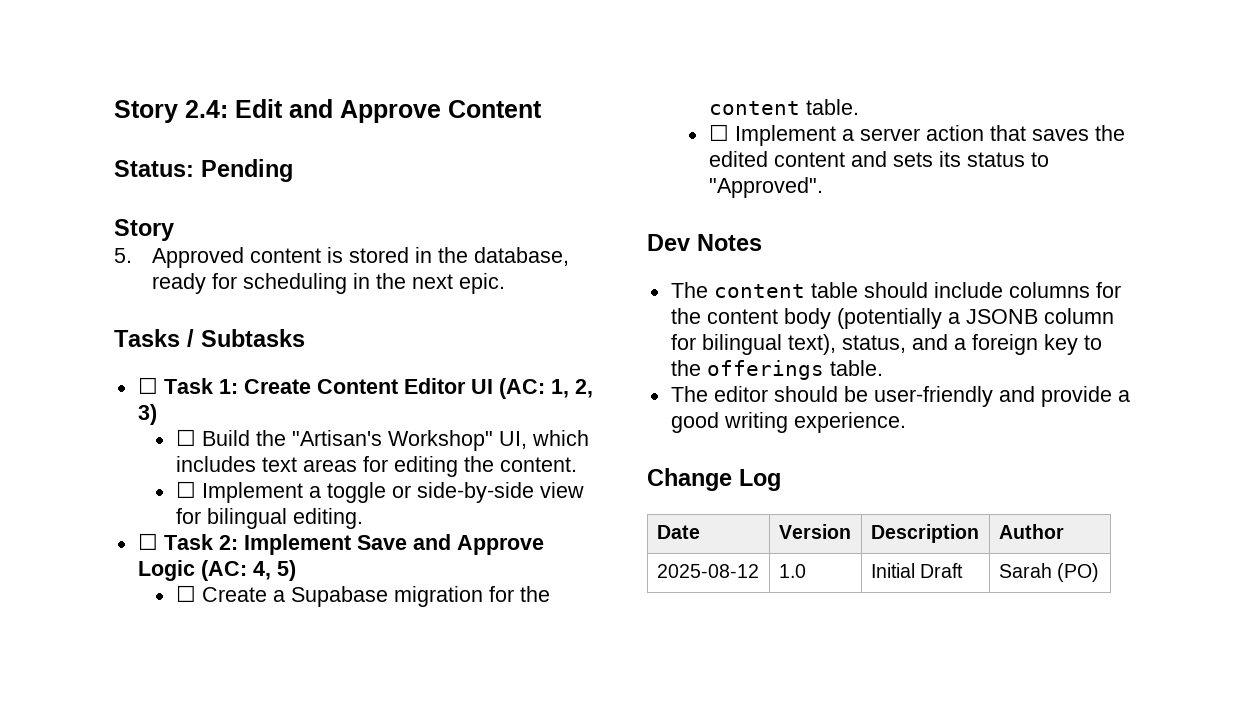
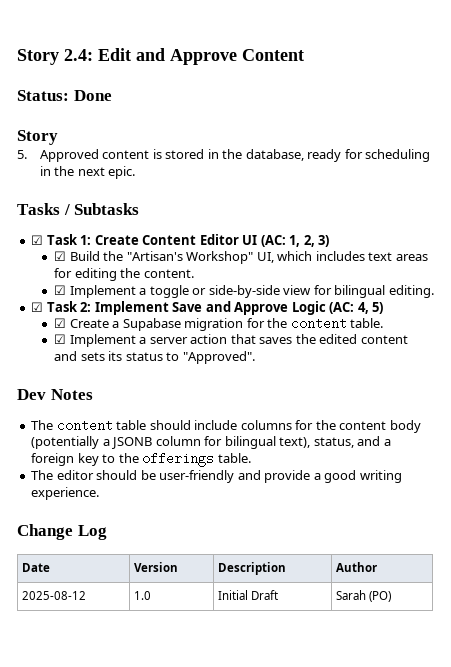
[201,159,293,182] Pending -> [73,90,112,101] Done
[137,377,158,394] ☐ -> [31,235,44,245] ☑
[175,429,196,446] ☐ -> [54,251,67,261] ☑
[175,481,196,498] ☐ -> [54,285,67,295] ☑
[137,533,158,550] ☐ -> [31,302,44,312] ☑
[175,585,196,602] ☐ -> [54,318,67,328] ☑
[708,124,729,141] ☐ -> [54,334,67,344] ☑

